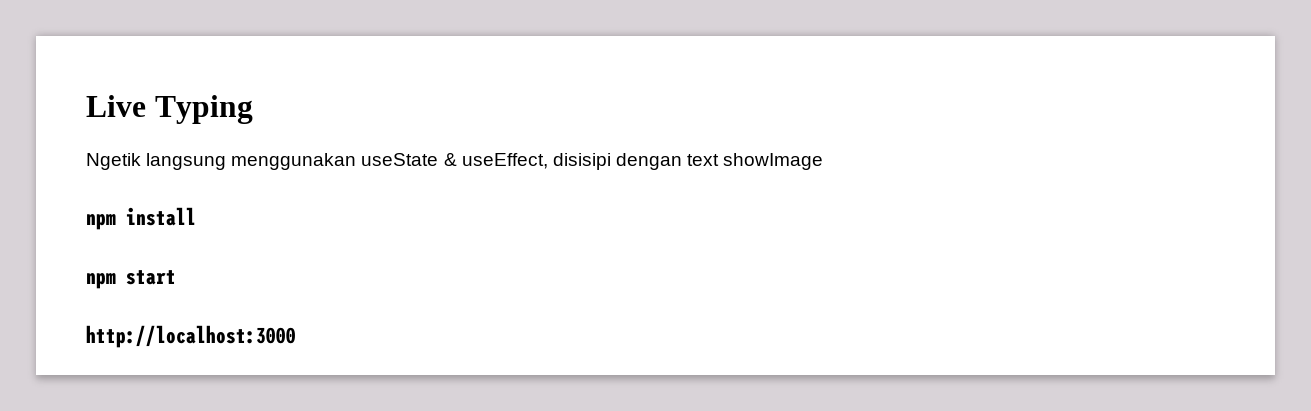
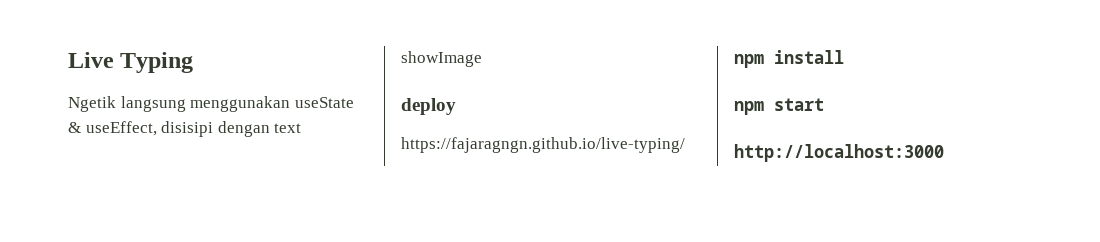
(824, 161) none -> [401,98,456,115] [401,137,685,153] // deploy // https://fajaragngn.github.io/live-typing/

